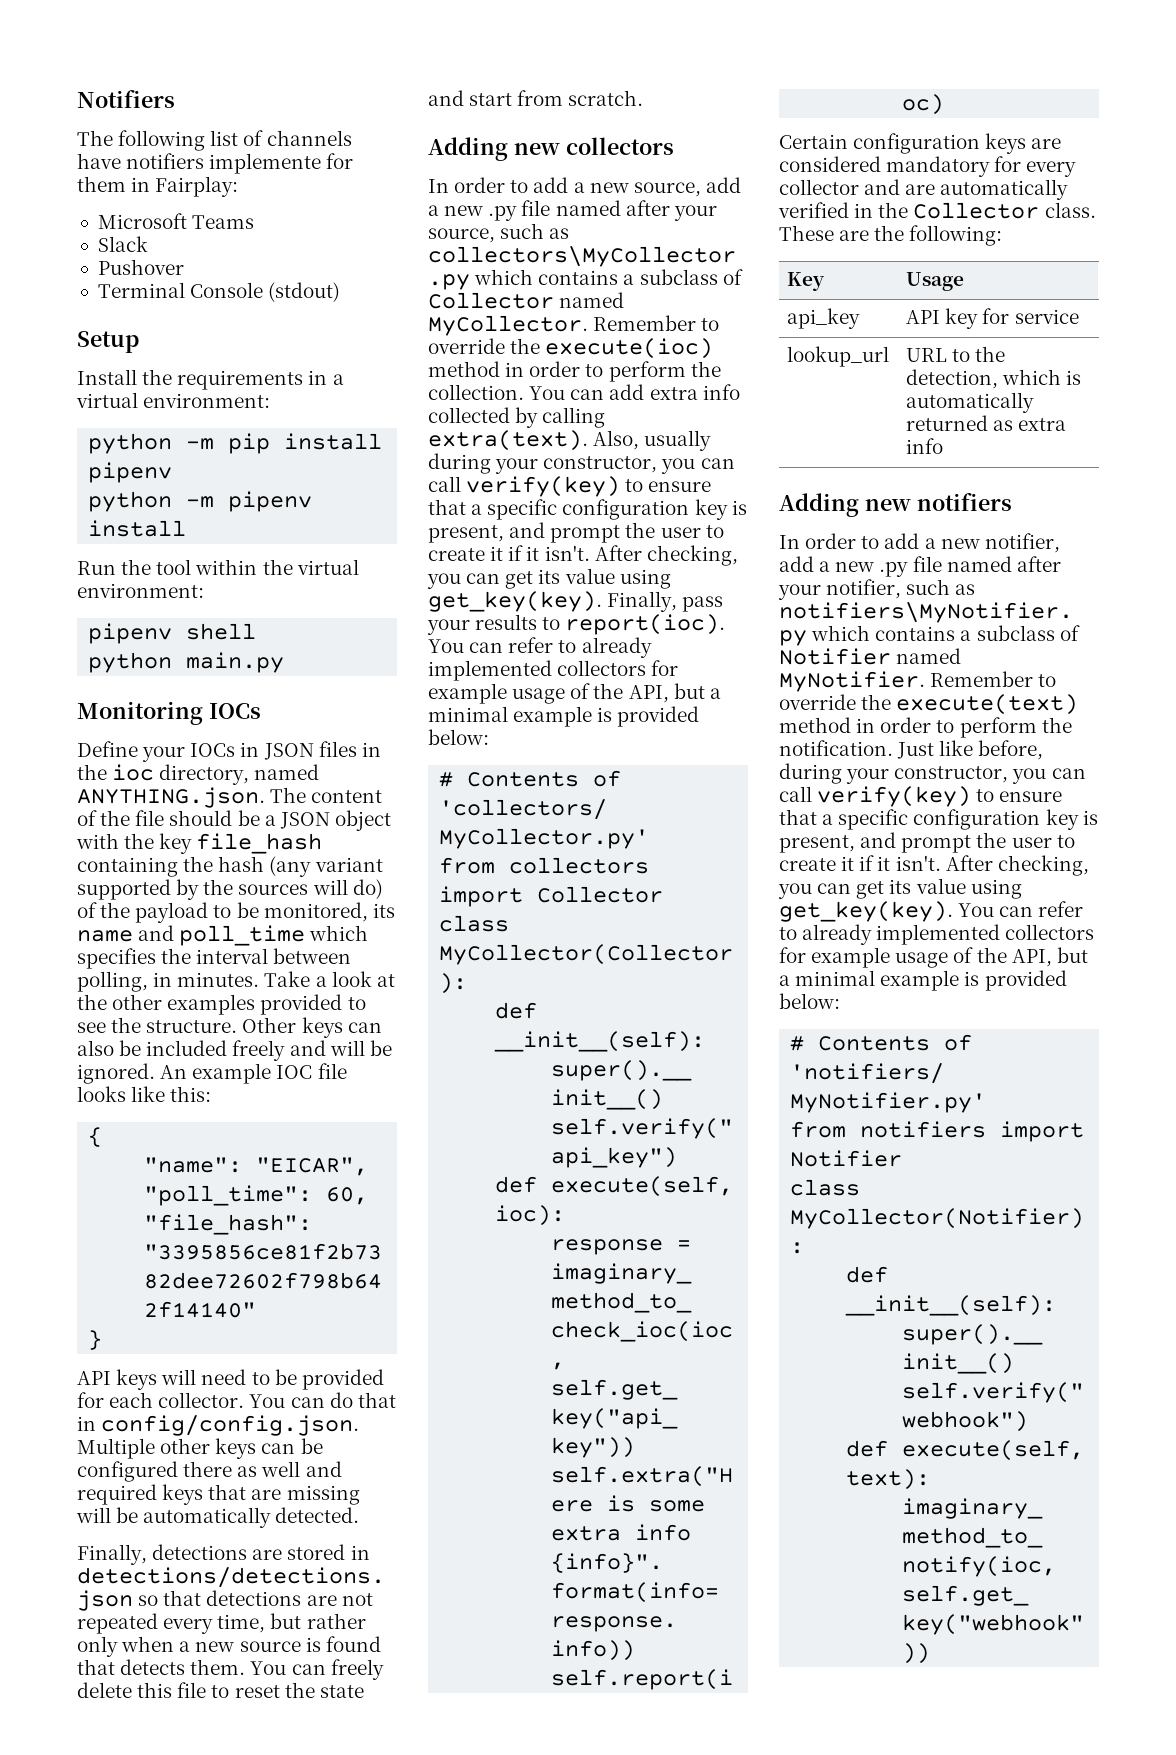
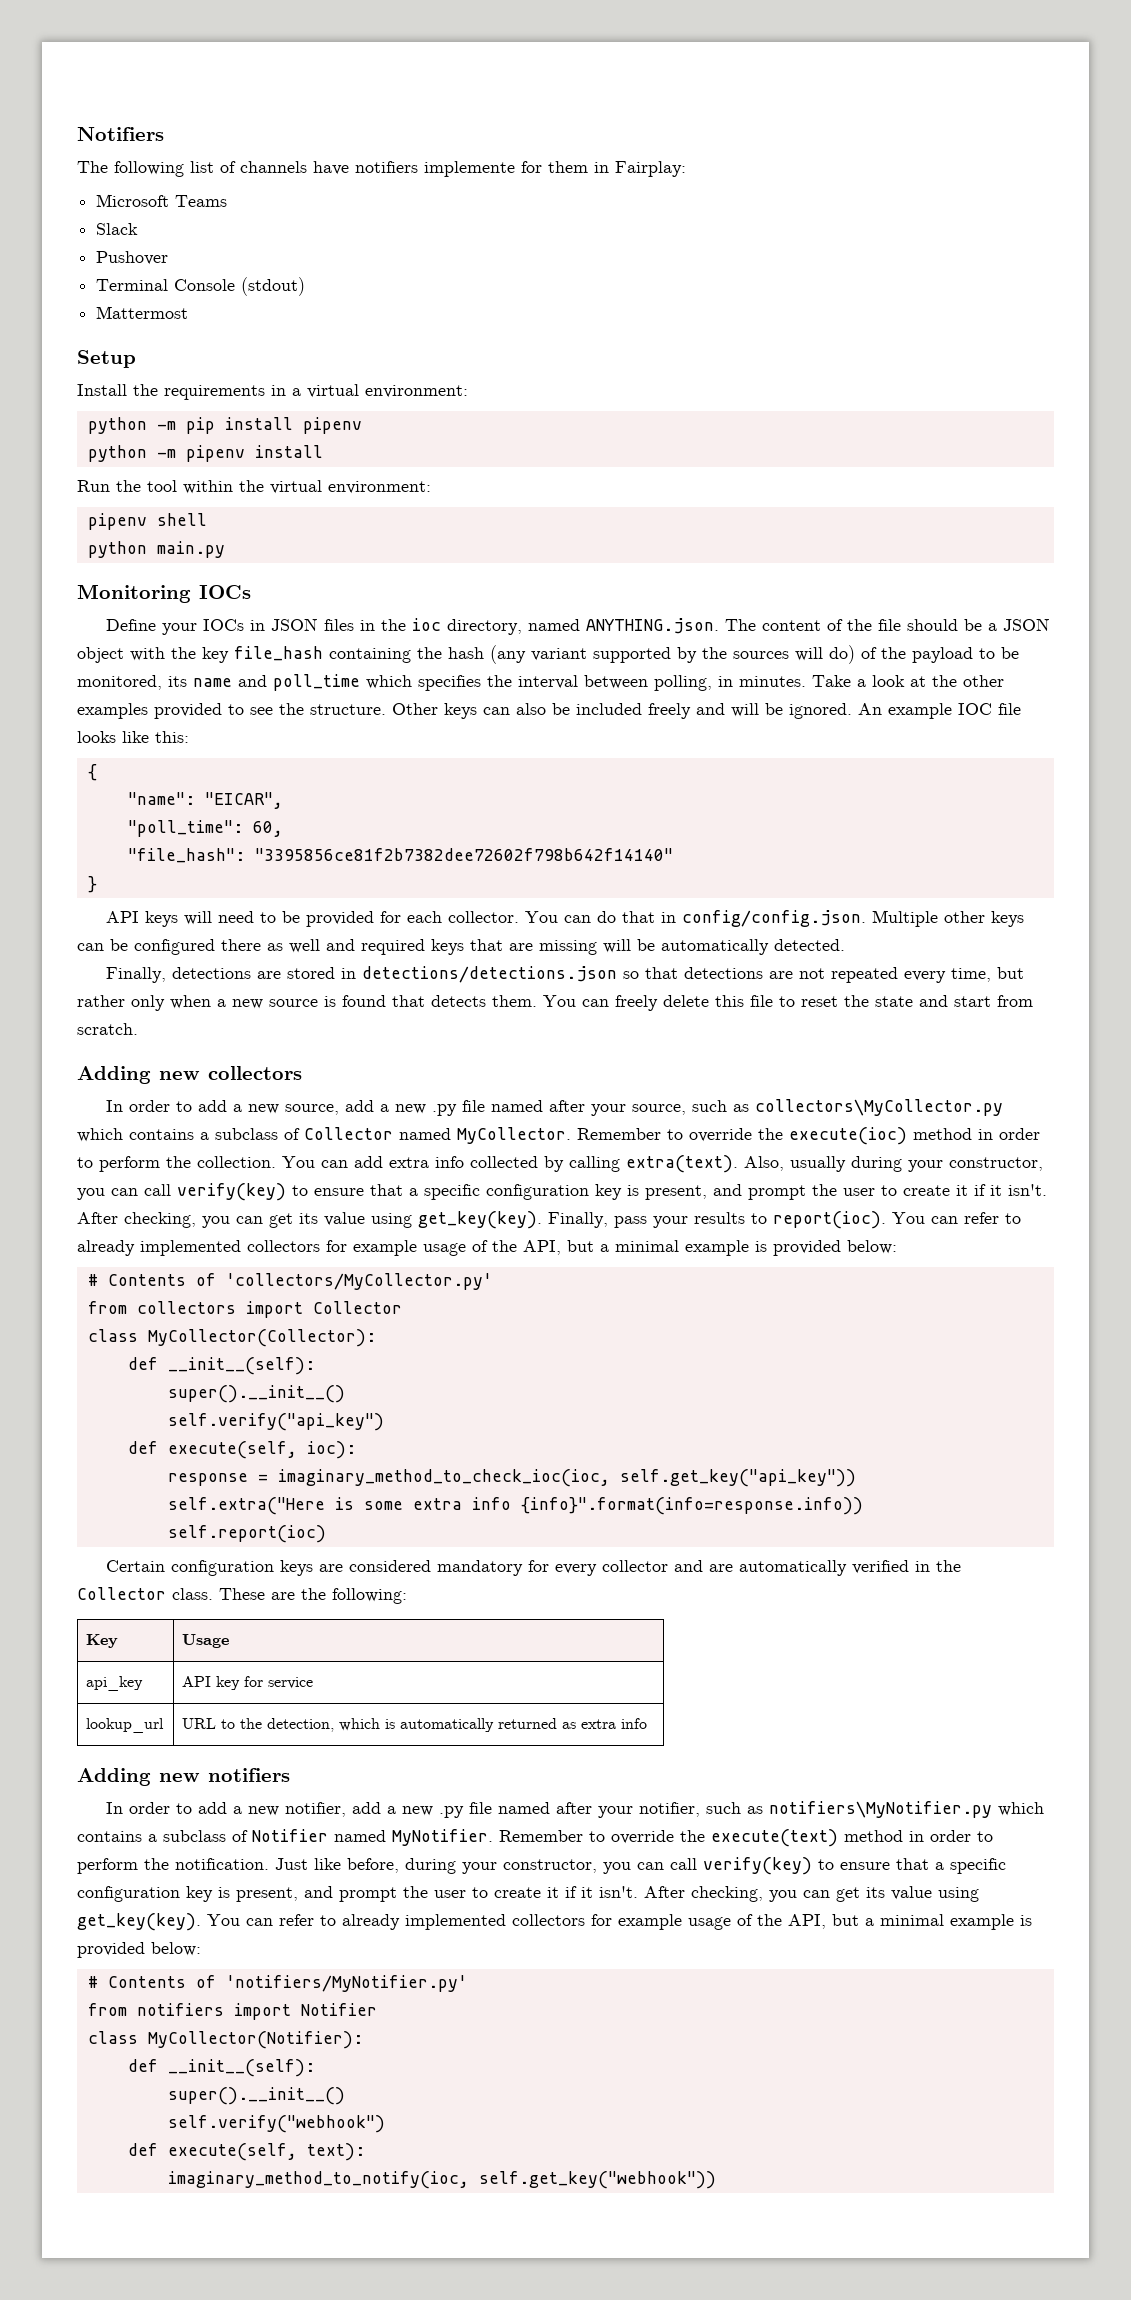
(341, 292) none -> [96,306,189,319] // Mattermost

